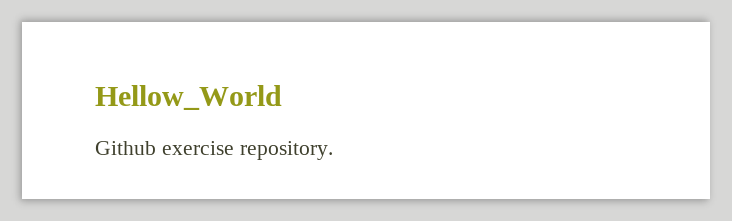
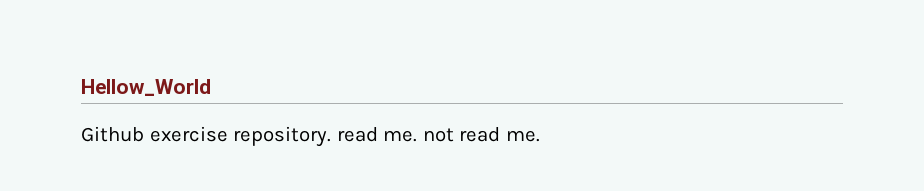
(333, 150) none -> [336,127,540,142] read me. not read me.

